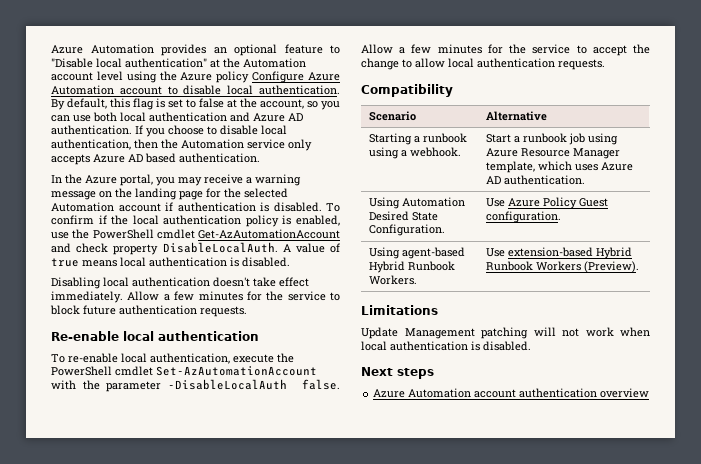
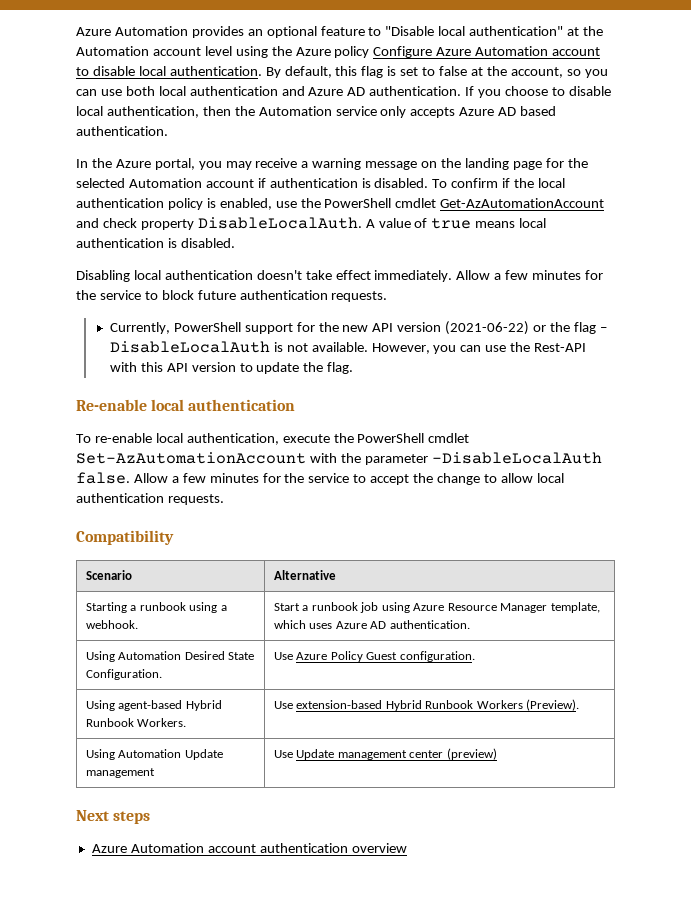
(247, 311) none -> [109,321,607,335] [109,341,587,354] [109,362,354,374] // Currently, PowerShell support for the new API version (2021-06-22) or the flag – DisableLocalAuth is not available. However, you can use the Rest-API with this API version to update the flag.
[361,305,438,315] [361,327,650,339] [361,341,531,351] // Limitations // Update Management patching will not work when local authentication is disabled. -> [85,749,223,760] [85,768,155,778] [273,748,497,760] // Using Automation Update management | Use Update management center (preview)

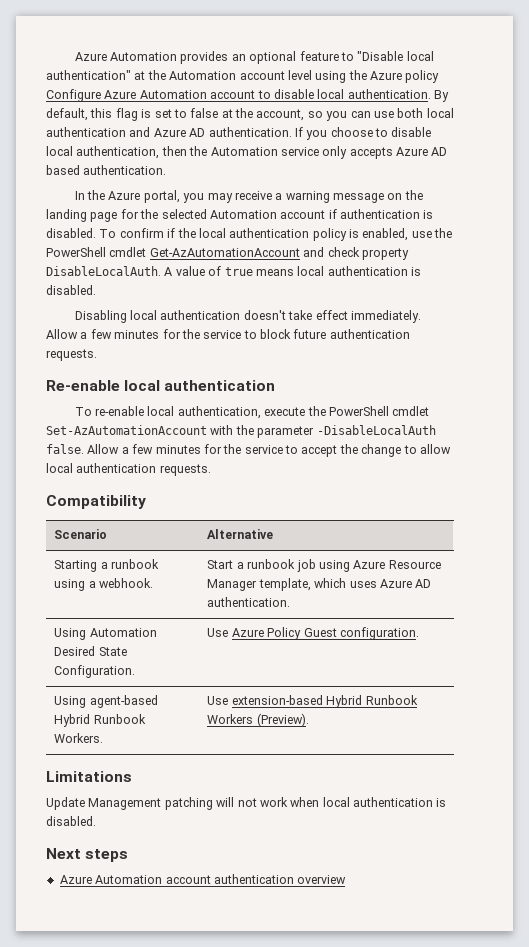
[109,321,607,335] [109,341,587,354] [109,362,354,374] // Currently, PowerShell support for the new API version (2021-06-22) or the flag – DisableLocalAuth is not available. However, you can use the Rest-API with this API version to update the flag. -> (97, 355) none
[85,749,223,760] [85,768,155,778] [273,748,497,760] // Using Automation Update management | Use Update management center (preview) -> [46,771,132,782] [46,797,447,810] [46,816,96,826] // Limitations // Update Management patching will not work when local authentication is disabled.

